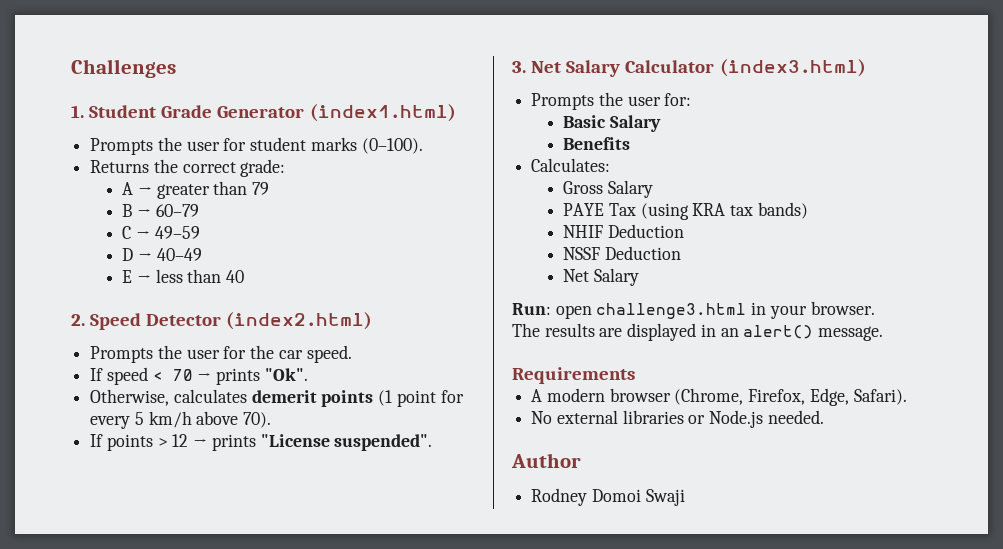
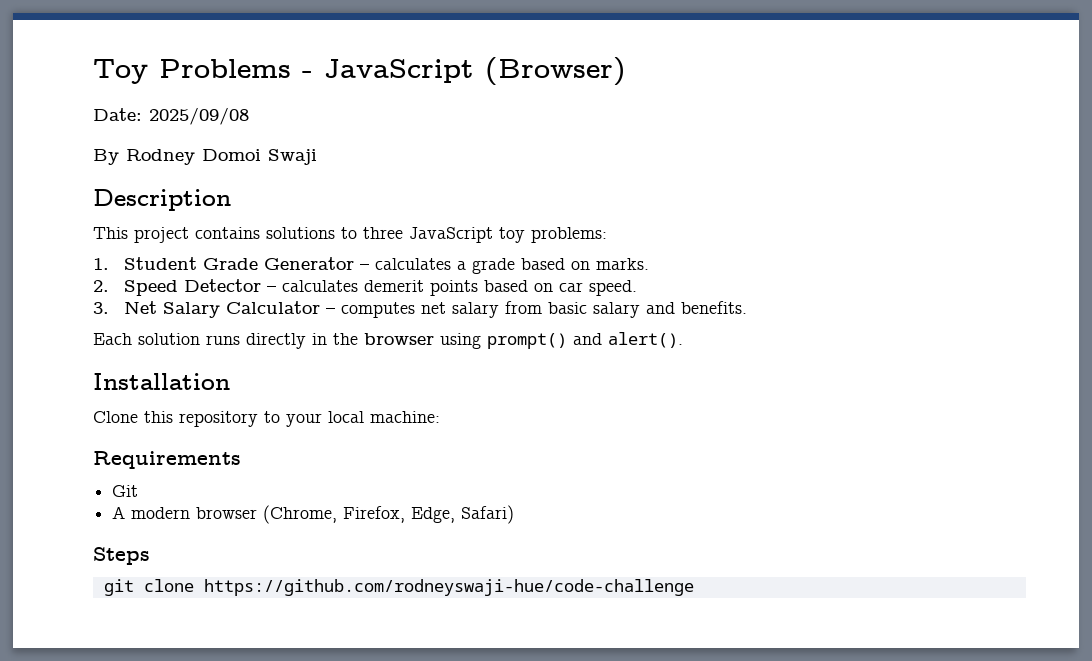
[71,59,176,78] [71,104,456,122] [90,137,423,155] [90,159,286,177] [122,181,270,199] [122,204,199,217] [122,226,200,239] [122,248,202,261] [122,269,245,283] [71,312,373,330] [90,345,352,363] [90,367,308,385] [90,389,464,407] [90,411,272,429] [90,434,433,451] [512,59,866,77] [531,92,692,110] [563,115,661,132] [563,137,631,150] [531,158,611,172] [563,180,653,198] [563,202,808,220] [563,224,684,238] [563,246,681,260] [563,268,639,286] [512,301,875,319] [512,323,884,341] Challenges // 1. Student Grade Generator (index1.html) // Prompts the user for student marks (0–100). // Returns the correct grade: // A → greater than 79 // B → 60–79 // C → 49–59 // D → 40–49 // E → less than 40 // 2. Speed Detector (index2.html) // Prompts the user for the car speed. // If speed < 70 → prints "Ok". // Otherwise, calculates demerit points (1 point for every 5 km/h above 70). // If points > 12 → prints "License suspended". // 3. Net Salary Calculator (index3.html) // Prompts the user for: // Basic Salary // Benefits // Calculates: // Gross Salary // PAYE Tax (using KRA tax bands) // NHIF Deduction // NSSF Deduction // Net Salary // Run: open challenge3.html in your browser. // The results are displayed in an alert() message. -> [93,57,626,86] [93,107,249,125] [93,149,317,165] [93,189,231,211] [93,227,607,243] [93,257,649,274] [93,279,637,296] [93,301,747,318] [93,332,683,349] [93,373,230,390] [93,411,440,427] Toy Problems - JavaScript (Browser) // Date: 2025/09/08 // By Rodney Domoi Swaji // Description // This project contains solutions to three JavaScript toy problems: // 1. Student Grade Generator – calculates a grade based on marks. // 2. Speed Detector – calculates demerit points based on car speed. // 3. Net Salary Calculator – computes net salary from basic salary and benefits. // Each solution runs directly in the browser using prompt() and alert(). // Installation // Clone this repository to your local machine:
(635, 375) none -> [112,485,139,497] // Git
[853,389,907,405] [531,410,824,428] [511,453,581,468] [531,488,685,506] Safari). // No external libraries or Node.js needed. // Author // Rodney Domoi Swaji -> [461,505,515,524] [93,547,150,565] [103,579,694,596] Safari) // Steps // git clone https://github.com/rodneyswaji-hue/code-challenge

